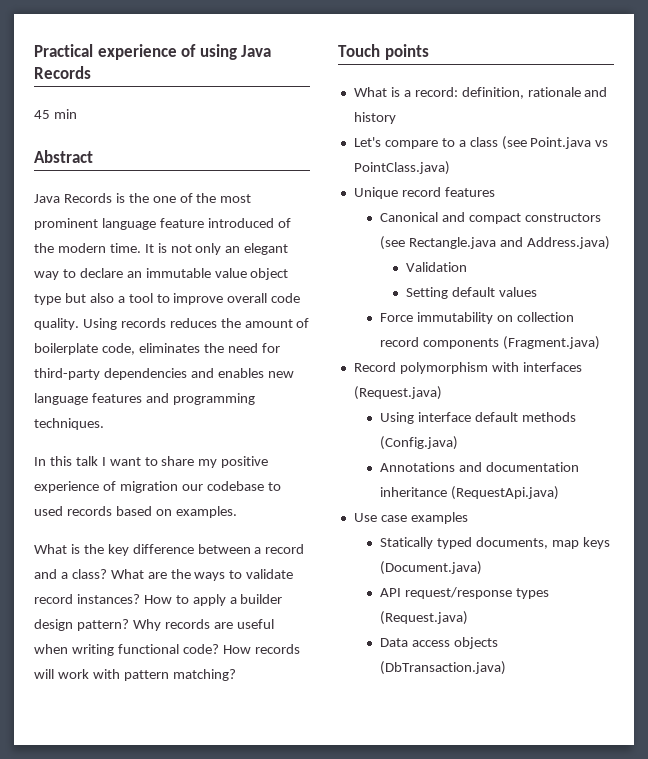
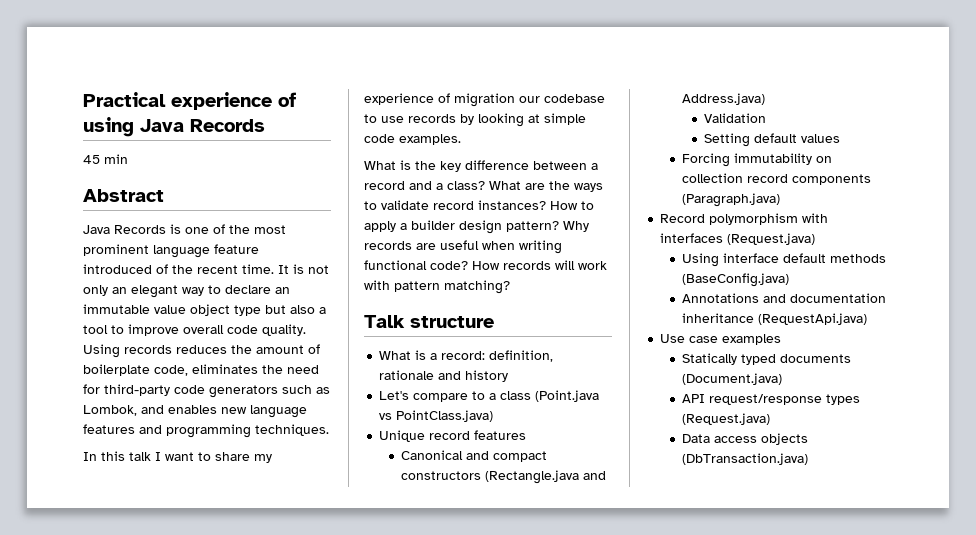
[128,193,149,203] the -> (181, 229) none
[57,243,106,253] modern -> [197,265,238,274] recent
[103,368,187,380] dependencies -> [174,385,330,398] [83,405,137,416] code generators such as Lombok,
[221,456,269,468] positive -> (272, 458) none
[34,506,172,516] used records based on -> [381,113,586,127] [364,134,395,143] use records by looking at simple code
[338,44,429,60] Touch points -> [364,315,494,328] Talk structure
[501,136,592,150] (see Point.java -> [535,390,600,402] (Point.java
[379,236,496,250] (see Rectangle.java -> [485,470,580,484] (Rectangle.java
[379,313,413,322] Force -> [682,153,731,167] Forcing
[502,336,600,350] (Fragment.java) -> [682,193,781,207] (Paragraph.java)
[379,436,458,450] (Config.java) -> [682,273,790,287] (BaseConfig.java)
[475,537,610,549] documents, map keys -> [780,354,852,363] documents

